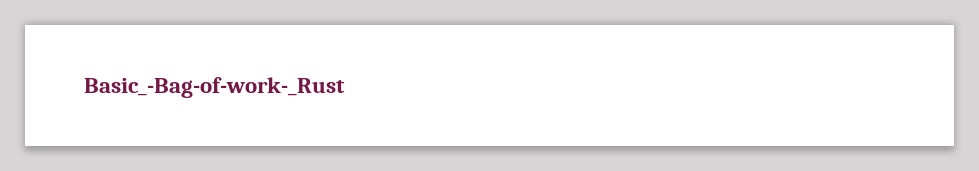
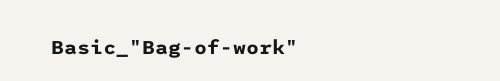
[84,77,345,98] Basic_-Bag-of-work-_Rust -> [51,39,298,58] Basic_"Bag-of-work"

